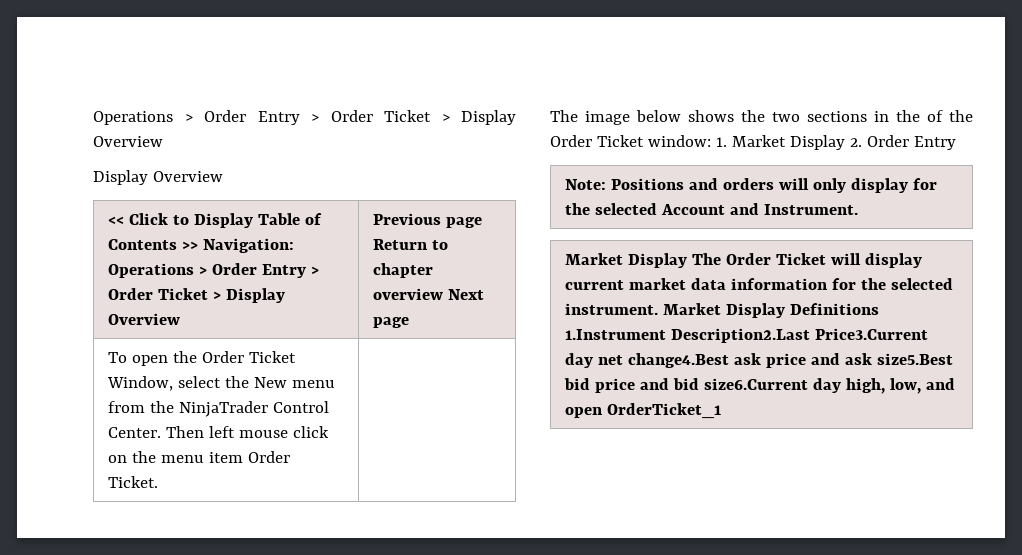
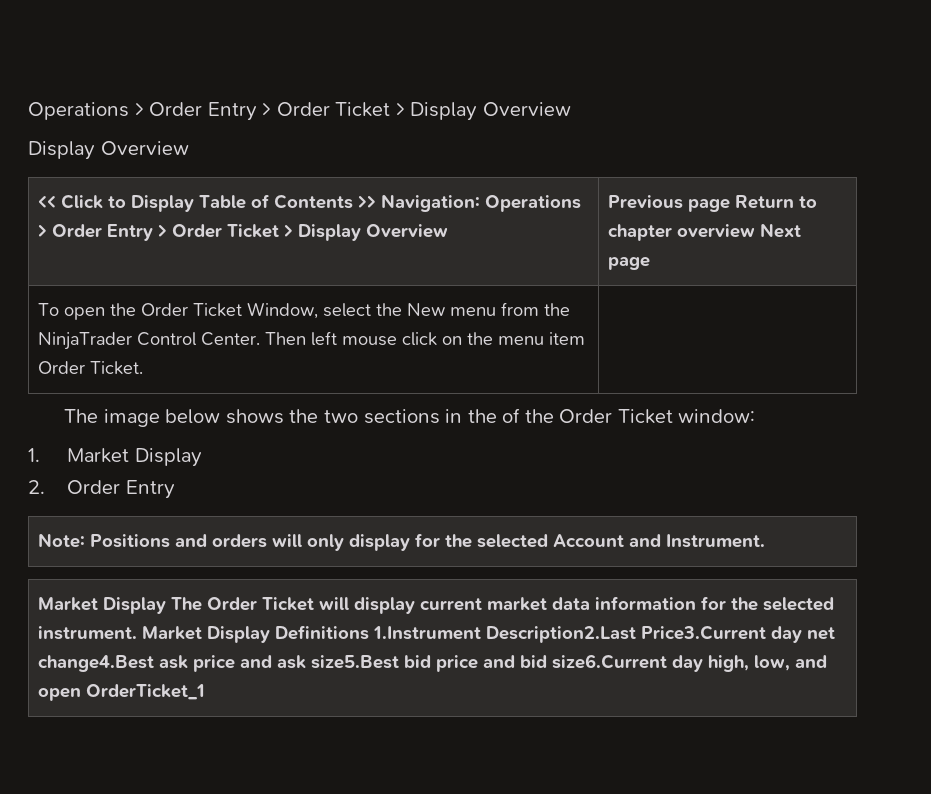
(711, 141) none -> (756, 416) //
(845, 142) none -> (202, 457) //

